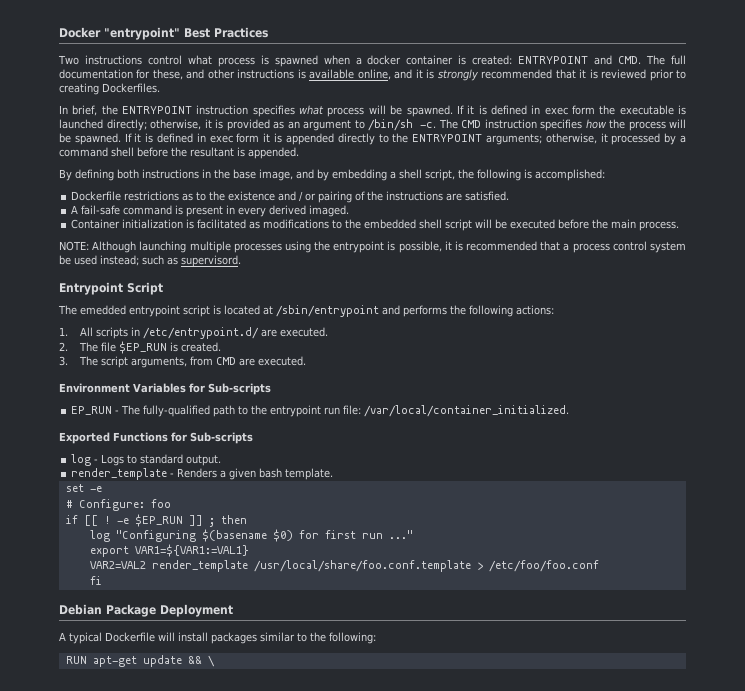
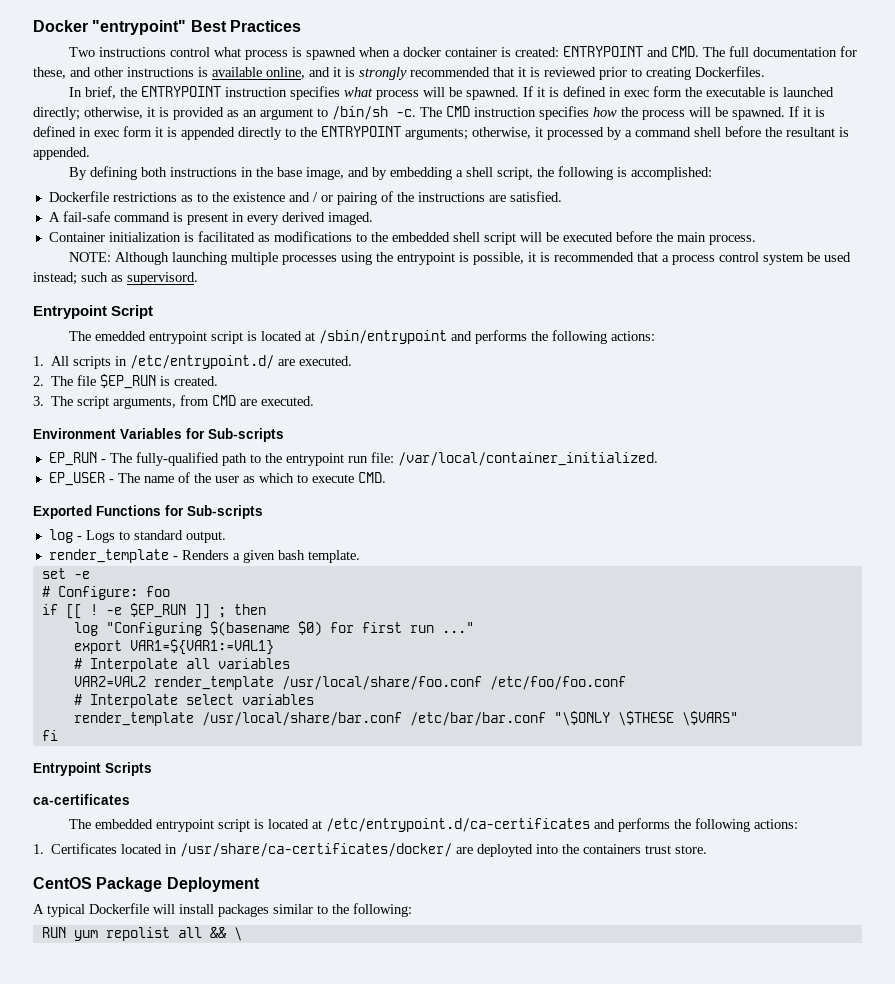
(570, 411) none -> [48,472,386,486] // EP_USER - The name of the user as which to execute CMD.
(249, 550) none -> [73,658,290,672] // # Interpolate all variables
[253,560,483,572] /usr/local/share/foo.conf.template > -> [281,676,482,690] /usr/local/share/foo.conf
[89,576,102,585] [59,604,102,615] fi // Debian -> [73,694,314,708] [73,711,738,726] [41,730,58,741] [33,762,152,776] [33,794,130,805] [69,818,799,832] [33,843,708,857] [33,877,92,889] # Interpolate select variables // render_template /usr/local/share/bar.conf /etc/bar/bar.conf "\$ONLY \$THESE \$VARS" // fi // Entrypoint Scripts // ca-certificates // The embedded entrypoint script is located at /etc/entrypoint.d/ca-certificates and performs the following actions: // 1. Certificates located in /usr/share/ca-certificates/docker/ are deployted into the containers trust store. // CentOS
[92,655,182,667] apt-get update -> [73,927,202,941] yum repolist all

